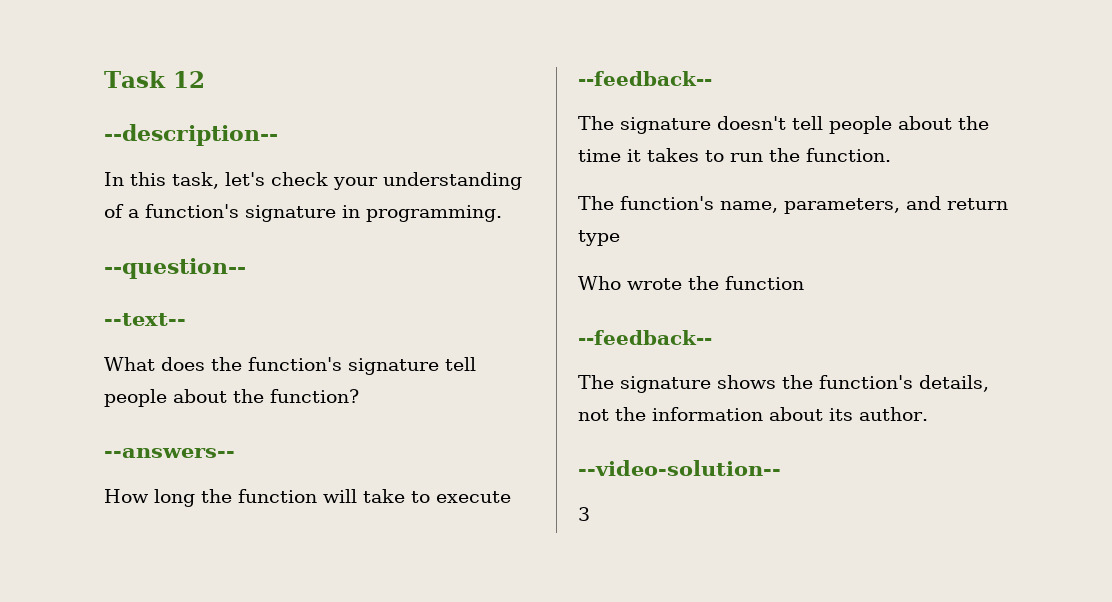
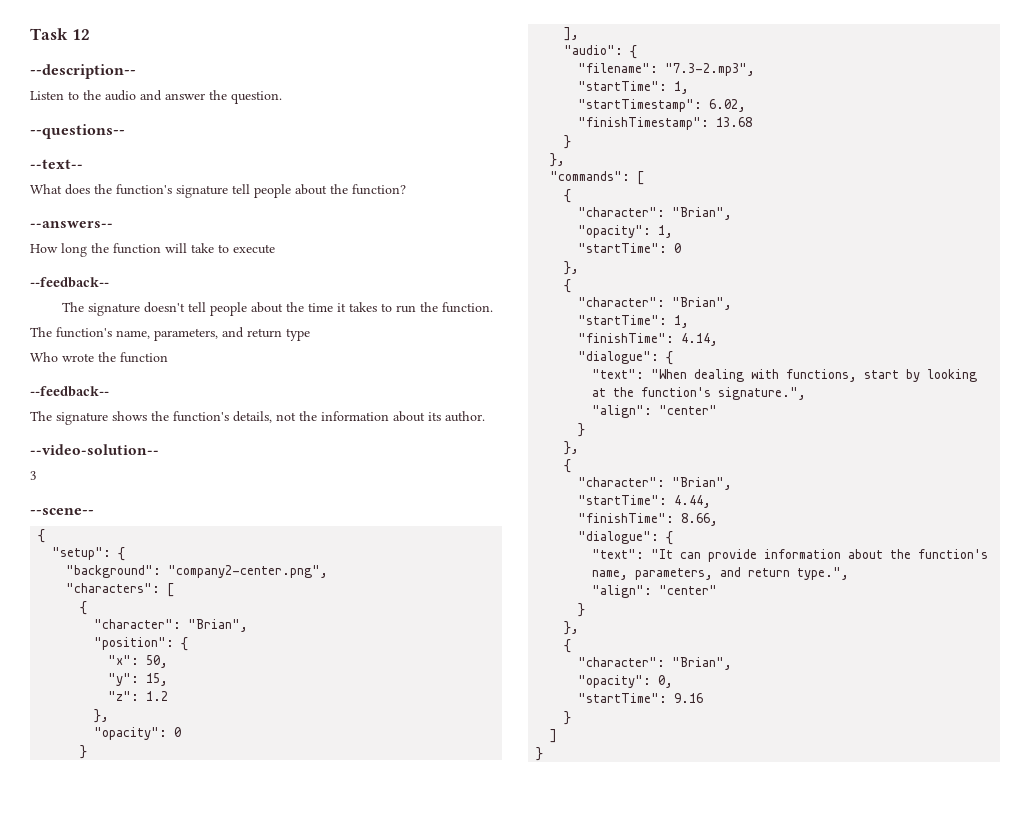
[104,172,522,190] [104,204,502,222] [104,258,246,279] In this task, let's check your understanding of a function's signature in programming. // --question-- -> [30,90,282,104] [30,124,125,139] Listen to the audio and answer the question. // --questions--
(590, 514) none -> [30,508,94,515] [38,529,46,543] [52,547,126,561] [66,565,329,578] [66,583,175,597] [80,601,88,615] [94,619,249,632] [94,637,189,651] [108,655,169,668] [108,673,169,686] [108,691,169,701] [94,709,110,723] [94,727,182,740] [80,745,88,759] [564,27,580,41] [564,45,638,59] [578,63,756,76] [578,81,690,94] [578,99,747,112] [578,117,753,130] [564,135,572,149] [550,153,566,167] [550,171,645,185] [564,189,572,203] [578,207,733,220] [578,225,674,238] [578,243,682,253] [564,261,580,275] [564,279,572,293] [578,297,733,310] [578,315,690,328] [578,333,719,346] [578,351,674,365] [592,369,978,382] [592,387,807,400] [592,405,718,418] [578,423,586,437] [564,441,580,455] [564,459,572,473] [578,477,733,490] [578,495,712,508] [578,513,719,526] [578,531,674,545] [592,549,989,562] [592,567,850,580] [592,585,718,598] [578,603,586,617] [564,621,580,635] [564,639,572,653] [578,657,733,670] [578,675,674,688] [578,693,704,703] [564,711,572,725] [550,729,558,743] [536,747,544,761] // --scene-- // { // "setup": { // "background": "company2-center.png", // "characters": [ // { // "character": "Brian", // "position": { // "x": 50, // "y": 15, // "z": 1.2 // }, // "opacity": 0 // } // ], // "audio": { // "filename": "7.3-2.mp3", // "startTime": 1, // "startTimestamp": 6.02, // "finishTimestamp": 13.68 // } // }, // "commands": [ // { // "character": "Brian", // "opacity": 1, // "startTime": 0 // }, // { // "character": "Brian", // "startTime": 1, // "finishTime": 4.14, // "dialogue": { // "text": "When dealing with functions, start by looking at the function's signature.", // "align": "center" // } // }, // { // "character": "Brian", // "startTime": 4.44, // "finishTime": 8.66, // "dialogue": { // "text": "It can provide information about the function's name, parameters, and return type.", // "align": "center" // } // }, // { // "character": "Brian", // "opacity": 0, // "startTime": 9.16 // } // ] // }

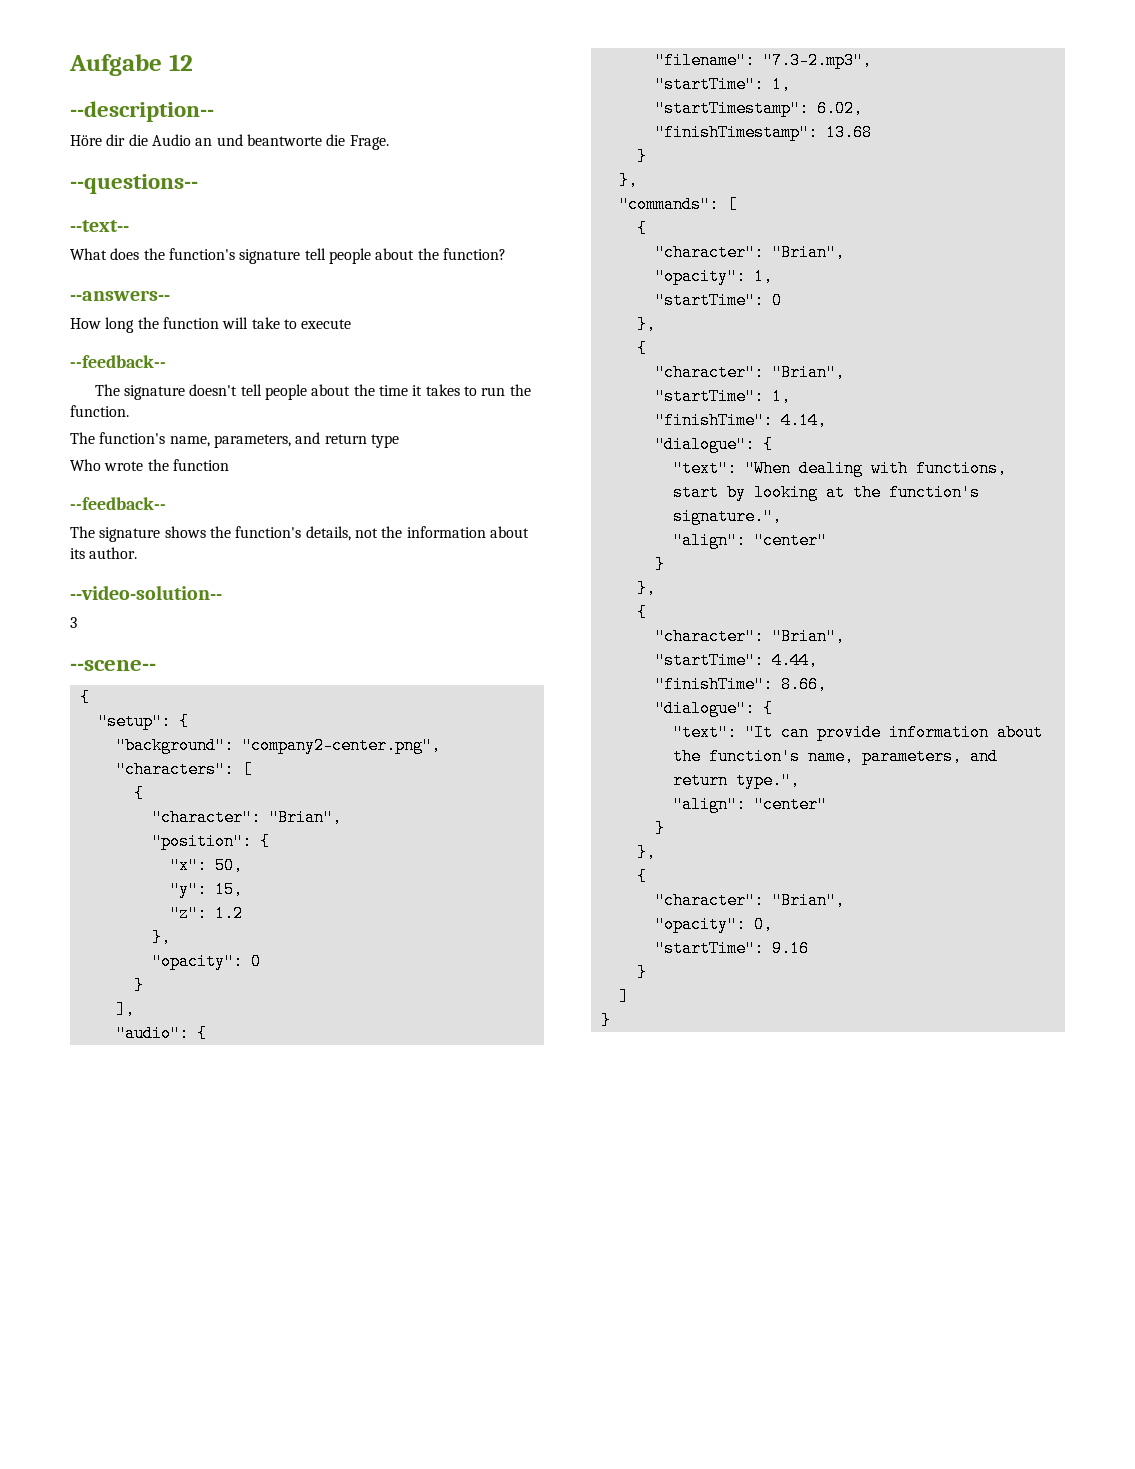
[30,28,68,40] Task -> [69,54,162,76] Aufgabe
[30,90,282,104] Listen to the audio and answer the question. -> [70,134,389,150] Höre dir die Audio an und beantworte die Frage.

